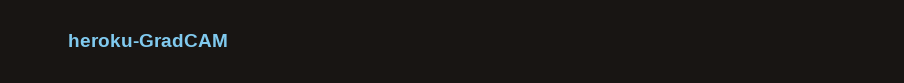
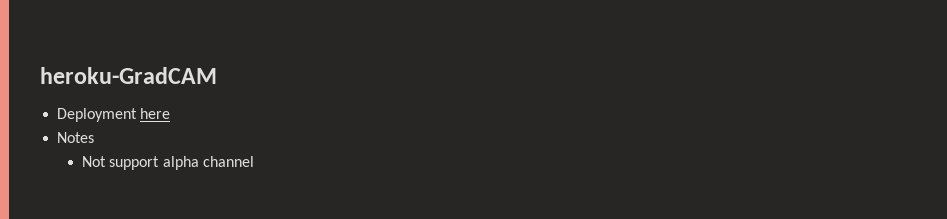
(228, 40) none -> [57,108,171,122] [57,132,95,143] [82,156,254,170] // Deployment here // Notes // Not support alpha channel

